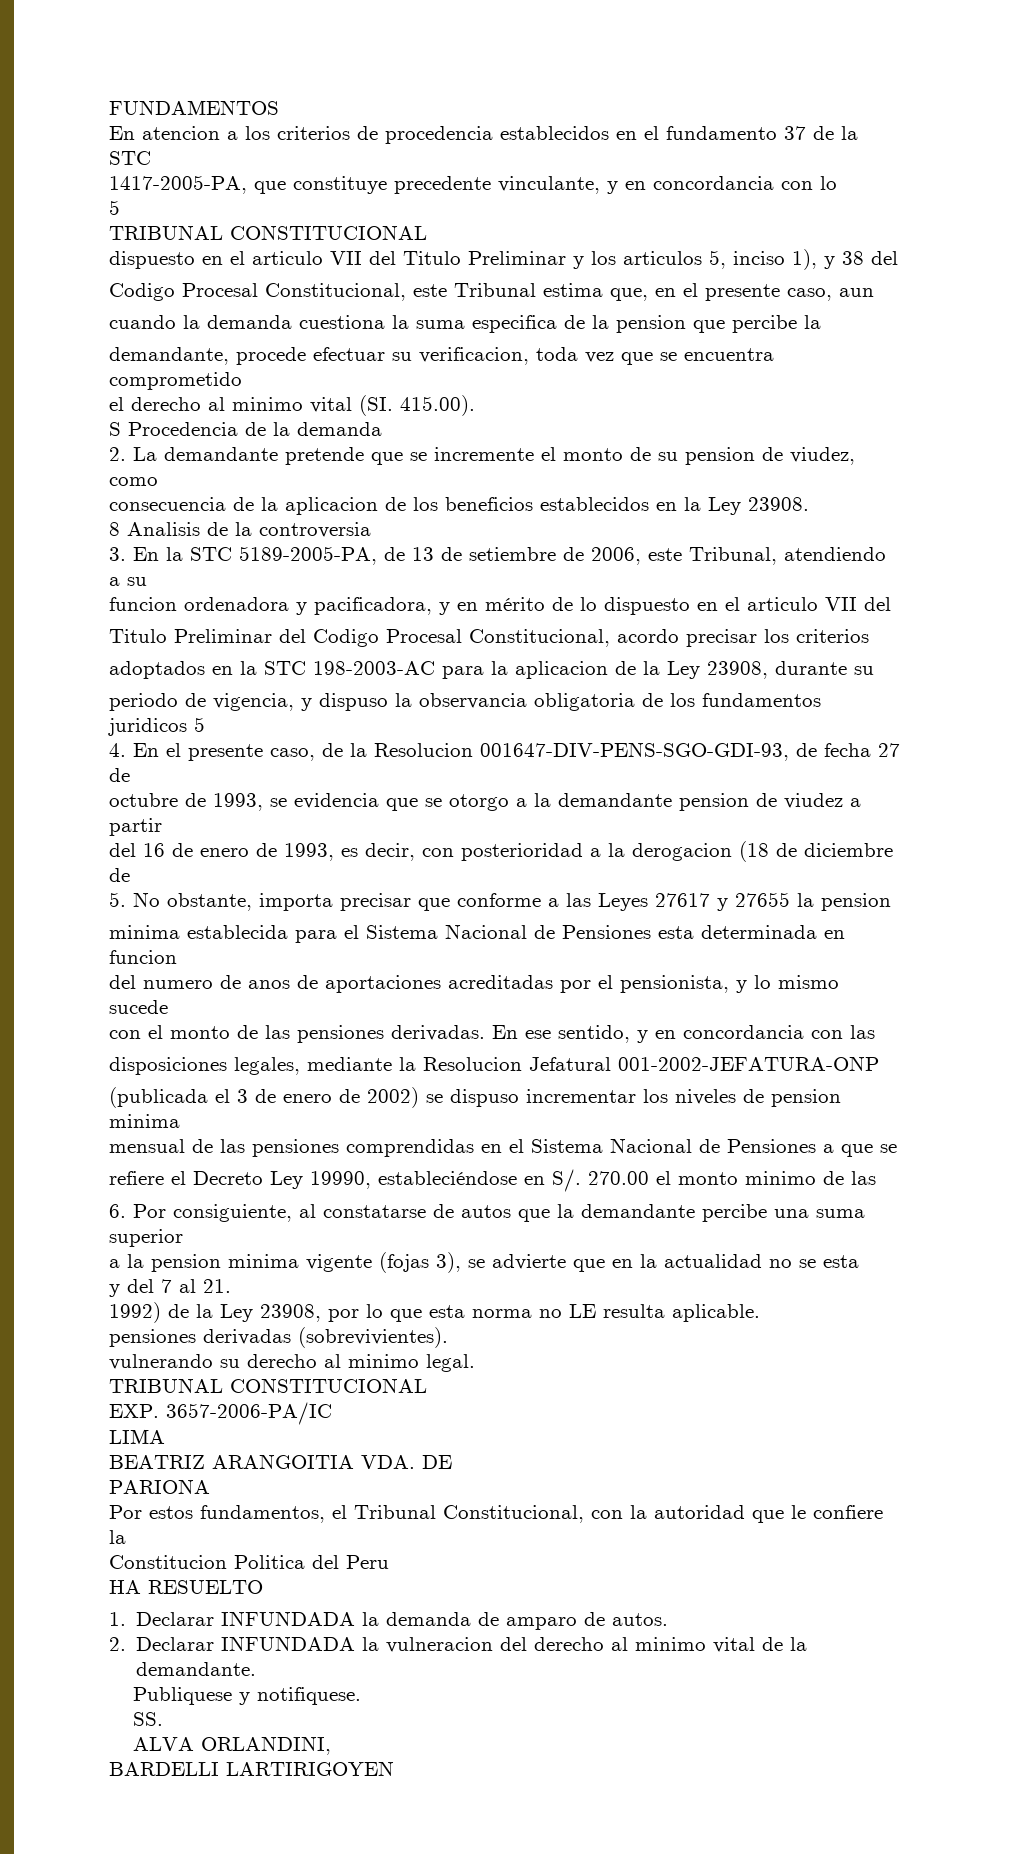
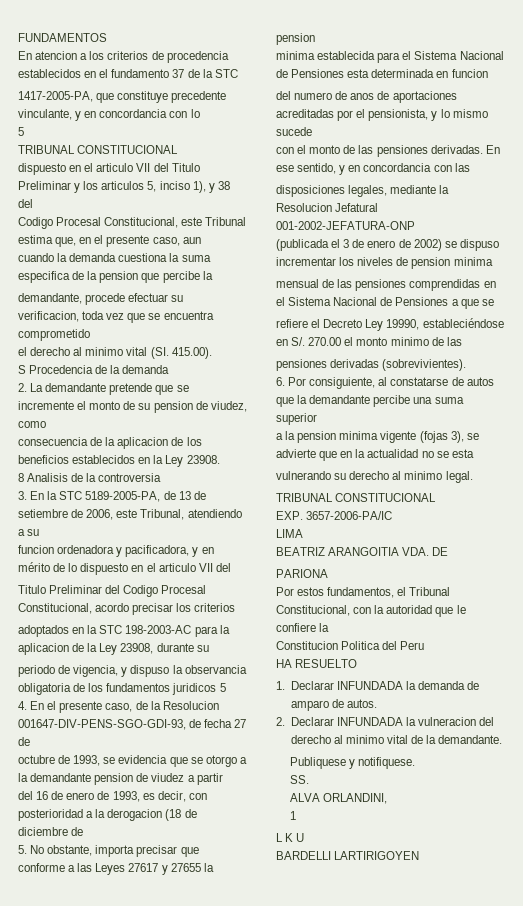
(876, 1178) none -> [276,359,467,371] // pensiones derivadas (sobrevivientes).
[109,1279,231,1297] [109,1302,760,1323] [109,1327,448,1348] // y del 7 al 21. // 1992) de la Ley 23908, por lo que esta norma no LE resulta aplicable. // pensiones derivadas (sobrevivientes). -> (474, 453) none
(332, 1745) none -> [290,811,297,820] [276,833,305,842] // 1 // L K U

